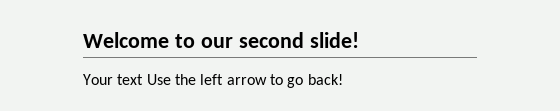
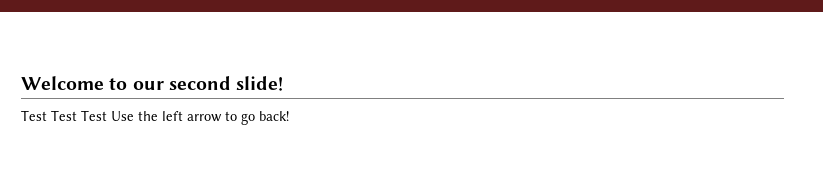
[83,74,144,85] Your text -> [21,110,107,121] Test Test Test

